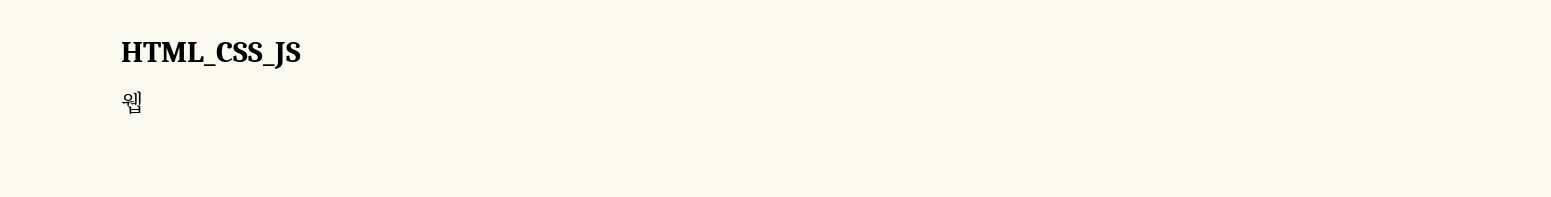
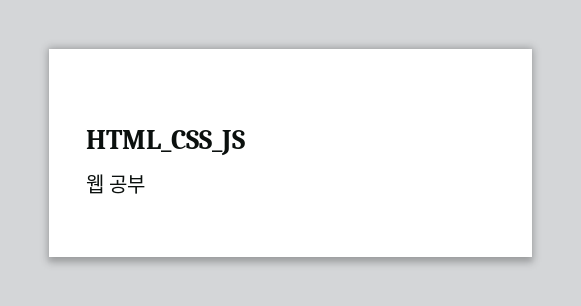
(143, 103) none -> [109,175,146,194] 공부

